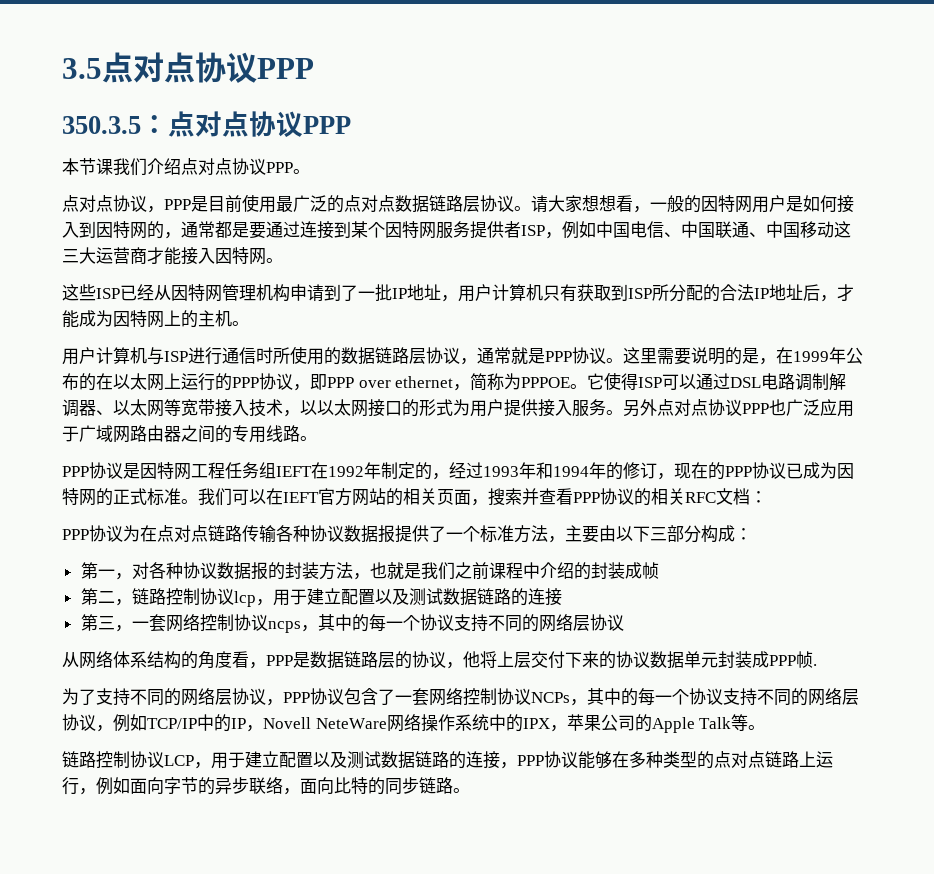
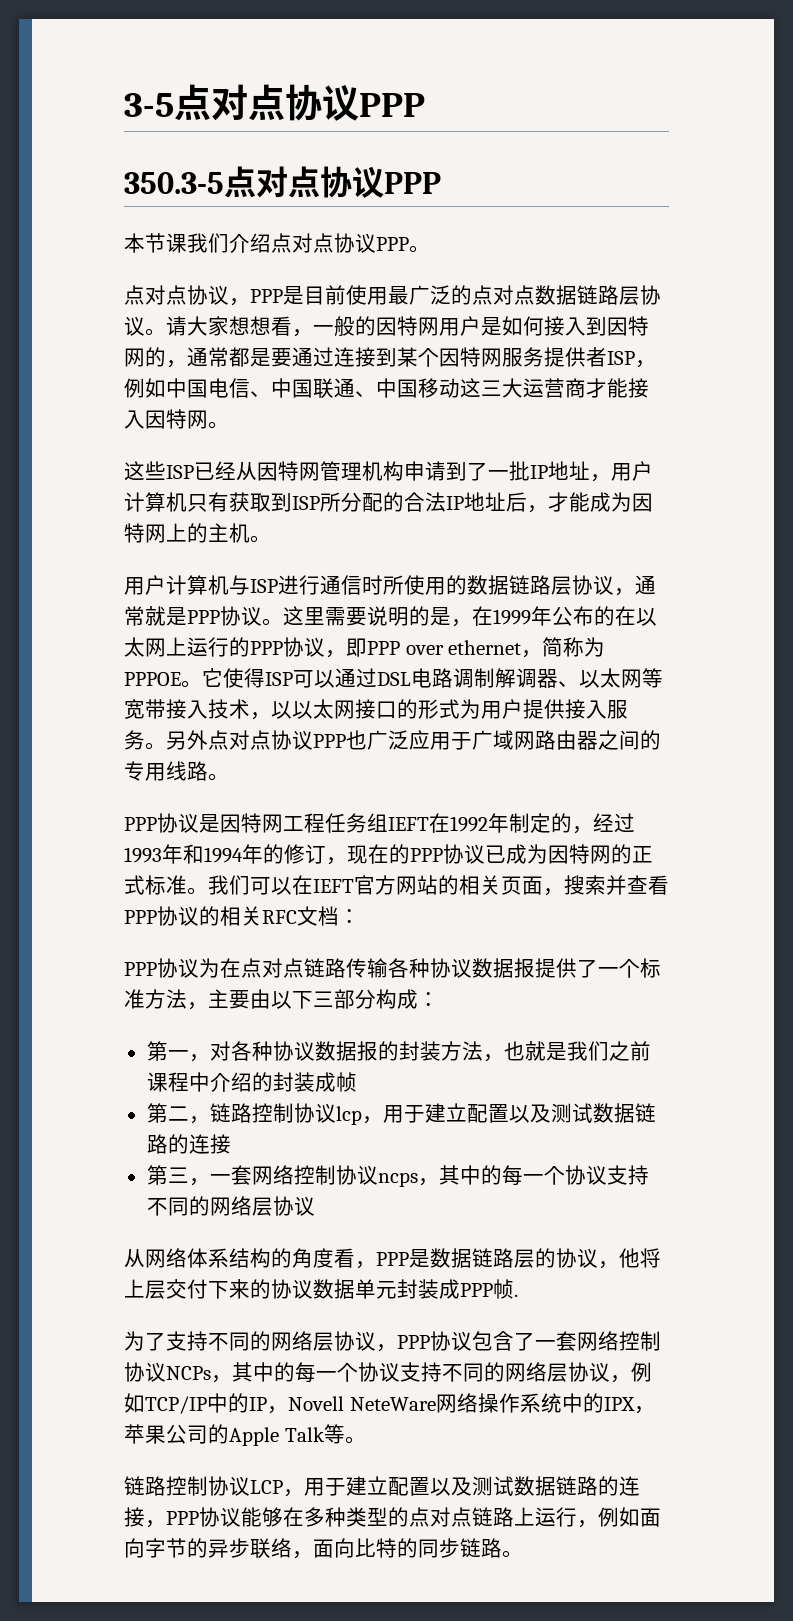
[62,52,314,83] [62,115,168,134] 3.5点对点协议PPP // 350.3.5： -> [124,84,425,121] [124,172,224,194] 3-5点对点协议PPP // 350.3-5

